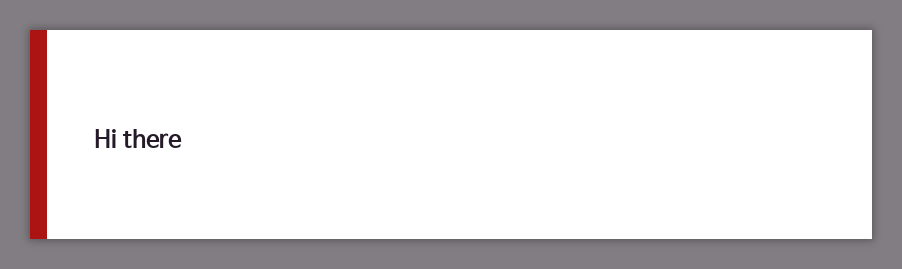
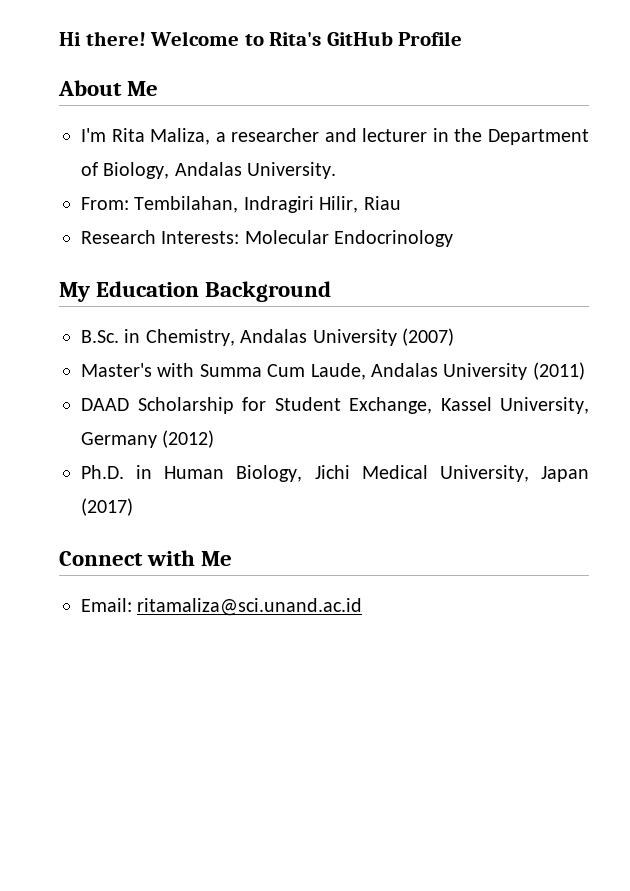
[123,129,183,148] there -> [85,31,463,46] [58,80,159,96] [81,128,589,145] [81,162,337,179] [81,196,401,213] [81,230,454,247] [59,281,332,302] [81,328,454,346] [81,362,585,380] [81,397,589,414] [81,430,215,448] [81,465,589,482] [81,498,133,516] [59,550,233,566] [81,598,363,616] there! Welcome to Rita's GitHub Profile // About Me // I'm Rita Maliza, a researcher and lecturer in the Department of Biology, Andalas University. // From: Tembilahan, Indragiri Hilir, Riau // Research Interests: Molecular Endocrinology // My Education Background // B.Sc. in Chemistry, Andalas University (2007) // Master's with Summa Cum Laude, Andalas University (2011) // DAAD Scholarship for Student Exchange, Kassel University, Germany (2012) // Ph.D. in Human Biology, Jichi Medical University, Japan (2017) // Connect with Me // Email: ritamaliza@sci.unand.ac.id

